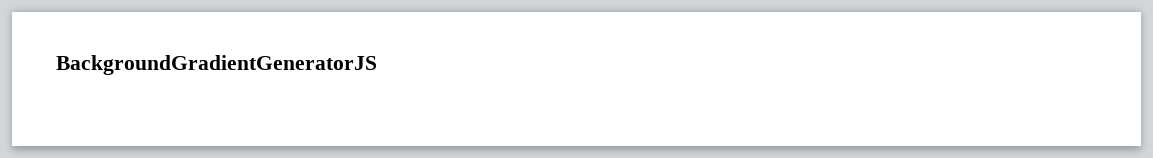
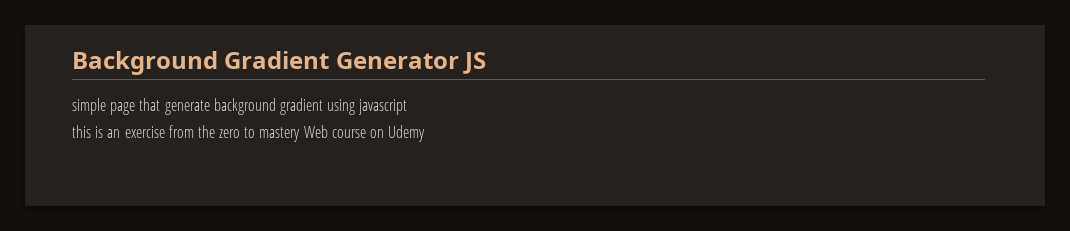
[56,55,377,75] BackgroundGradientGeneratorJS -> [72,51,487,75] [72,98,408,115] [72,125,426,142] Background Gradient Generator JS // simple page that generate background gradient using javascript // this is an exercise from the zero to mastery Web course on Udemy

